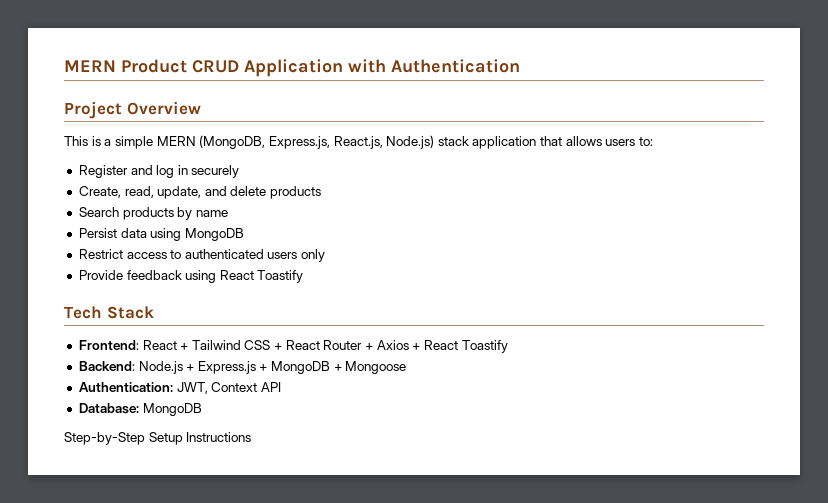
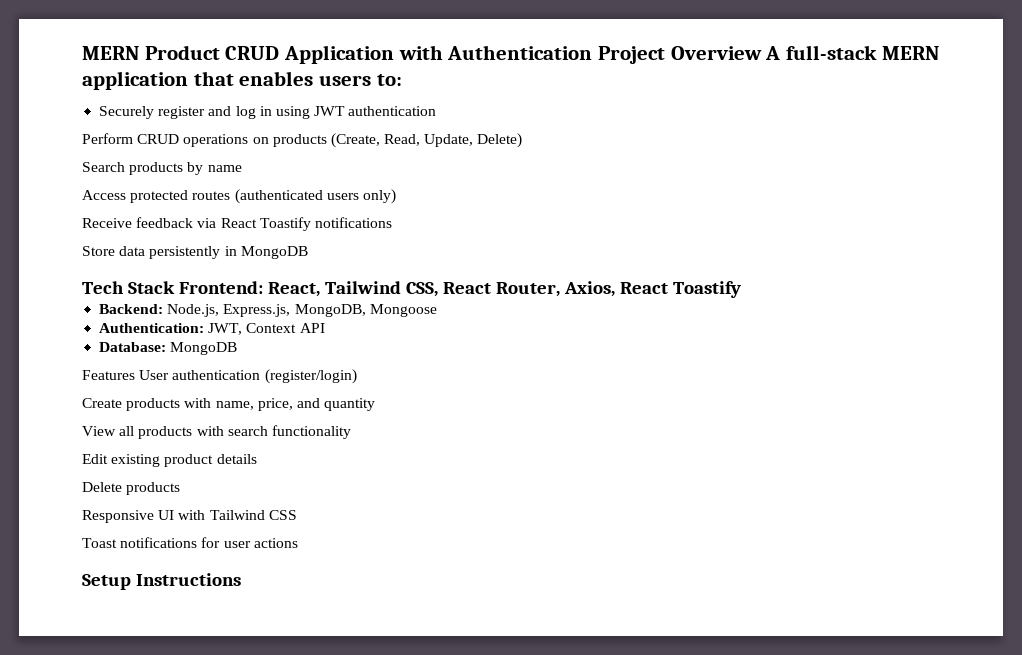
(520, 66) // -> (593, 52) none
[64,135,469,149] // This is a simple MERN (MongoDB, Express.js, React.js, Node.js) stack -> [765,45,939,60] A full-stack MERN
[565,136,602,146] allows -> [239,71,314,86] enables
[78,165,128,178] Register -> [99,106,206,119] Securely register
[191,165,240,178] [78,186,322,199] [78,207,228,220] [78,228,244,241] [78,249,326,262] [78,270,304,283] [64,306,154,319] [78,340,508,353] [78,361,342,374] securely // Create, read, update, and delete products // Search products by name // Persist data using MongoDB // Restrict access to authenticated users only // Provide feedback using React Toastify // Tech Stack // Frontend: React + Tailwind CSS + React Router + Axios + React Toastify // Backend: Node.js + Express.js + MongoDB + -> [275,106,437,119] [82,133,523,148] [82,162,242,175] [82,189,396,204] [82,217,392,231] [82,246,308,259] [82,281,741,298] [99,304,366,317] using JWT authentication // Perform CRUD operations on products (Create, Read, Update, Delete) // Search products by name // Access protected routes (authenticated users only) // Receive feedback via React Toastify notifications // Store data persistently in MongoDB // Tech Stack Frontend: React, Tailwind CSS, React Router, Axios, React Toastify // Backend: Node.js, Express.js, MongoDB,
[64,432,145,445] Step-by-Step -> [82,369,357,384] [82,398,376,411] [82,425,351,439] [82,454,257,467] [82,482,181,495] [82,510,297,523] [82,537,298,548] Features User authentication (register/login) // Create products with name, price, and quantity // View all products with search functionality // Edit existing product details // Delete products // Responsive UI with Tailwind CSS // Toast notifications for user actions //

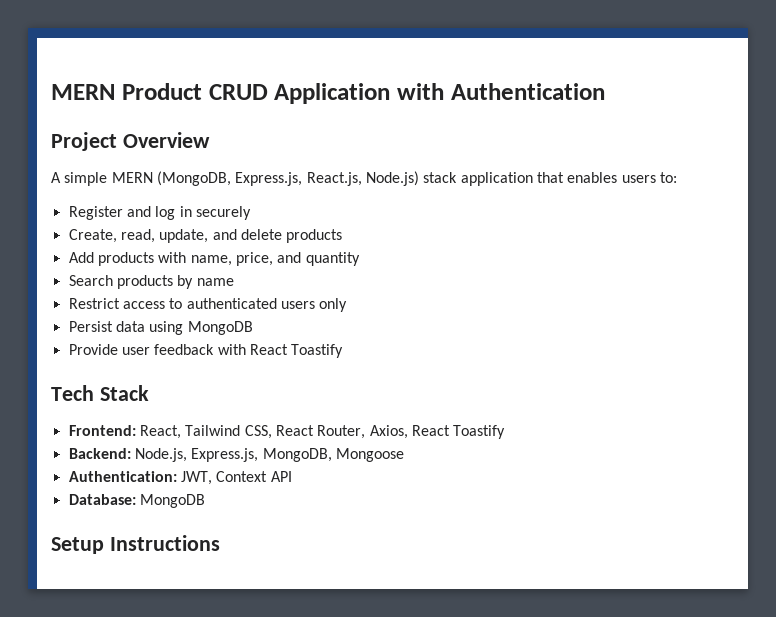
(593, 52) none -> (605, 91) //
[765,45,939,60] A full-stack MERN -> [51,171,458,186] // A simple MERN (MongoDB, Express.js, React.js, Node.js) stack
[99,106,206,119] Securely register -> [68,206,123,220] Register
[275,106,437,119] [82,133,523,148] [82,162,242,175] [82,189,396,204] [82,217,392,231] [82,246,308,259] using JWT authentication // Perform CRUD operations on products (Create, Read, Update, Delete) // Search products by name // Access protected routes (authenticated users only) // Receive feedback via React Toastify notifications // Store data persistently in MongoDB -> [195,206,251,220] [68,229,343,243] [68,252,360,266] [68,275,234,289] [68,298,348,312] [68,321,253,335] [68,344,344,358] securely // Create, read, update, and delete products // Add products with name, price, and quantity // Search products by name // Restrict access to authenticated users only // Persist data using MongoDB // Provide user feedback with React Toastify
(175, 287) none -> (149, 393) //
[82,369,357,384] [82,398,376,411] [82,425,351,439] [82,454,257,467] [82,482,181,495] [82,510,297,523] [82,537,298,548] // Features User authentication (register/login) // Create products with name, price, and quantity // View all products with search functionality // Edit existing product details // Delete products // Responsive UI with Tailwind CSS // Toast notifications for user actions -> (205, 501) none

